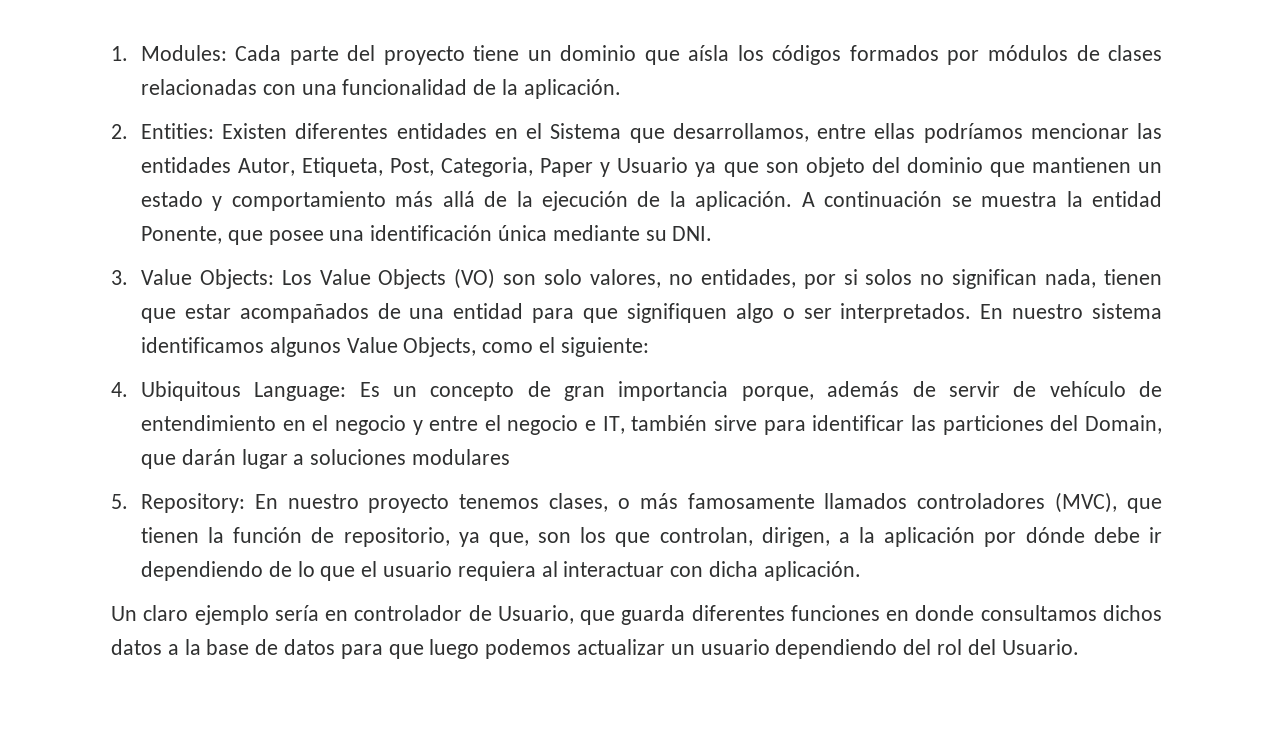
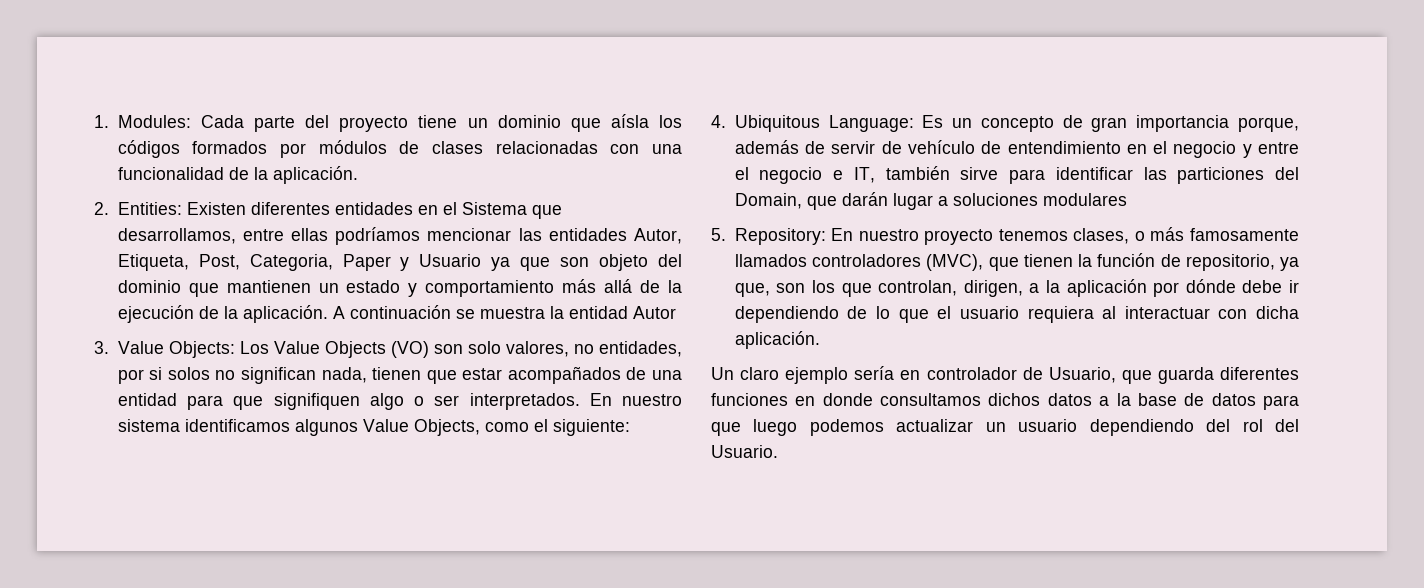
[140,225,713,245] Ponente, que posee una identificación única mediante su DNI. -> [632,306,676,319] Autor

